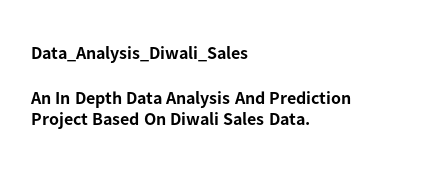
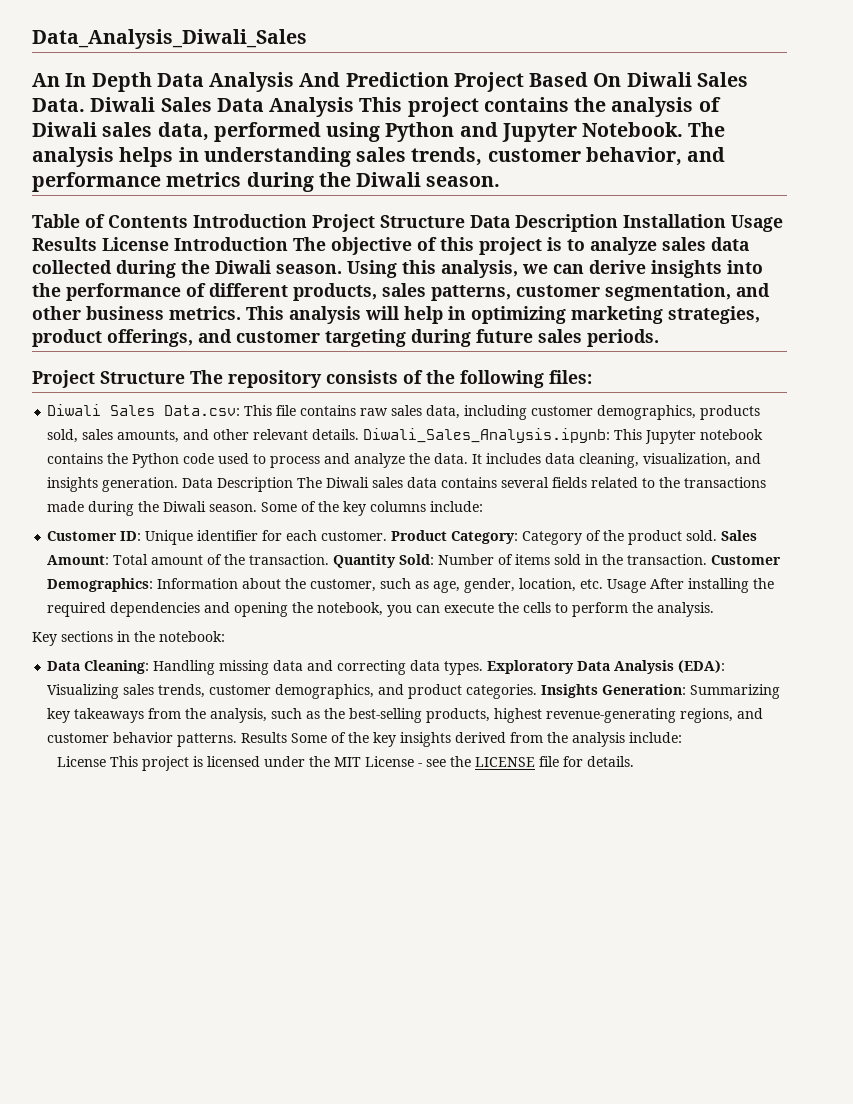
(310, 119) none -> [90,97,721,117] [32,122,726,142] [32,147,726,167] [32,172,501,192] [32,214,783,232] [32,237,749,255] [32,260,763,278] [32,283,770,301] [32,306,760,324] [32,329,659,347] [32,370,592,388] [47,404,761,420] [47,428,764,444] [47,453,762,468] [47,477,767,492] [47,501,484,516] [47,530,758,545] [47,554,782,568] [47,578,775,593] [47,602,715,617] [32,631,225,646] [47,660,726,675] [47,684,781,699] [47,708,764,723] [47,732,683,747] [56,756,634,771] Diwali Sales Data Analysis This project contains the analysis of Diwali sales data, performed using Python and Jupyter Notebook. The analysis helps in understanding sales trends, customer behavior, and performance metrics during the Diwali season. // Table of Contents Introduction Project Structure Data Description Installation Usage Results License Introduction The objective of this project is to analyze sales data collected during the Diwali season. Using this analysis, we can derive insights into the performance of different products, sales patterns, customer segmentation, and other business metrics. This analysis will help in optimizing marketing strategies, product offerings, and customer targeting during future sales periods. // Project Structure The repository consists of the following files: // Diwali Sales Data.csv: This file contains raw sales data, including customer demographics, products sold, sales amounts, and other relevant details. Diwali_Sales_Analysis.ipynb: This Jupyter notebook contains the Python code used to process and analyze the data. It includes data cleaning, visualization, and insights generation. Data Description The Diwali sales data contains several fields related to the transactions made during the Diwali season. Some of the key columns include: // Customer ID: Unique identifier for each customer. Product Category: Category of the product sold. Sales Amount: Total amount of the transaction. Quantity Sold: Number of items sold in the transaction. Customer Demographics: Information about the customer, such as age, gender, location, etc. Usage After installing the required dependencies and opening the notebook, you can execute the cells to perform the analysis. // Key sections in the notebook: // Data Cleaning: Handling missing data and correcting data types. Exploratory Data Analysis (EDA): Visualizing sales trends, customer demographics, and product categories. Insights Generation: Summarizing key takeaways from the analysis, such as the best-selling products, highest revenue-generating regions, and customer behavior patterns. Results Some of the key insights derived from the analysis include: // License This project is licensed under the MIT License - see the LICENSE file for details.

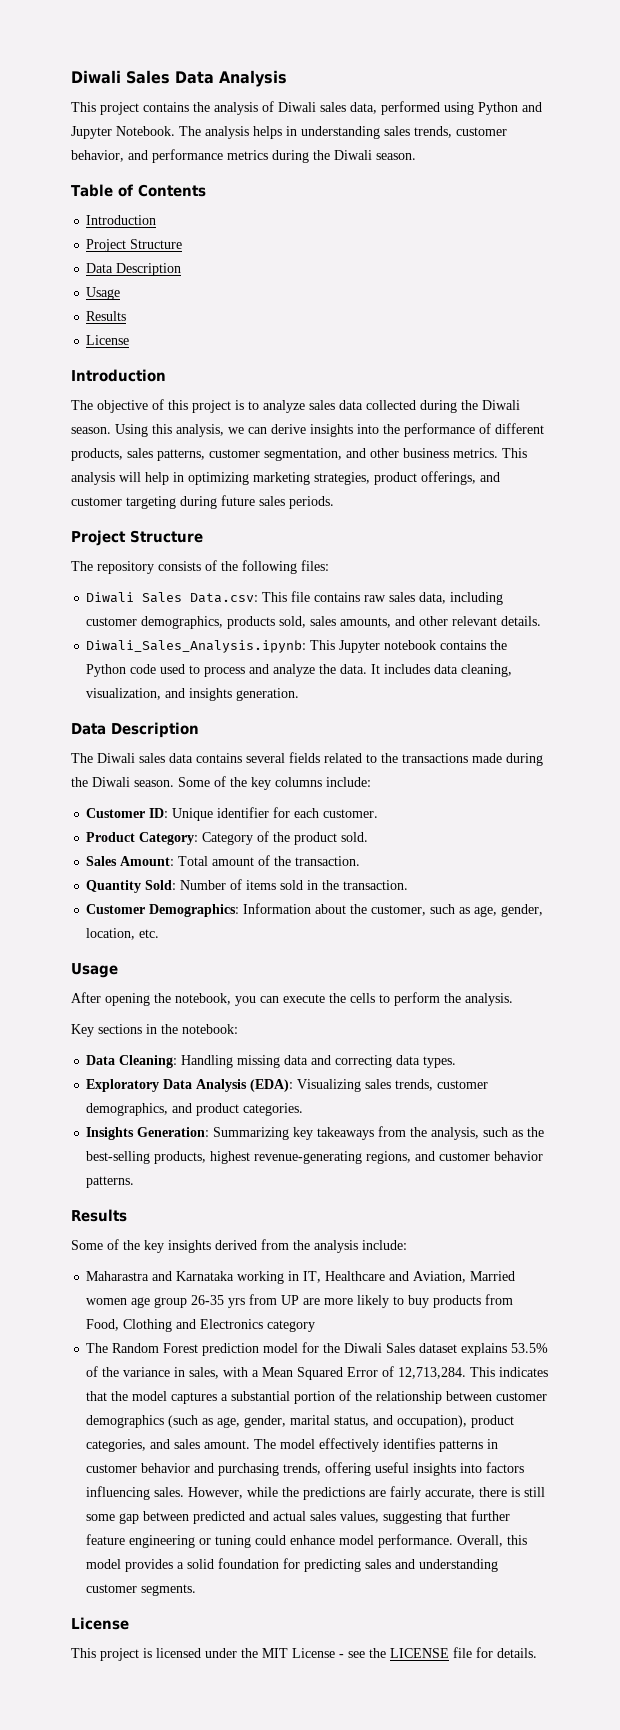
[32,29,307,49] [32,72,748,92] [32,98,85,112] Data_Analysis_Diwali_Sales // An In Depth Data Analysis And Prediction Project Based On Diwali Sales Data. -> (71, 77) none
(355, 107) none -> (287, 78) //
[193,214,783,232] [32,237,288,251] Introduction Project Structure Data Description Installation Usage Results License Introduction -> [86,215,157,225] [86,239,183,252] [86,263,182,276] [86,287,121,300] [86,311,127,321] [86,335,130,345] [71,369,166,382] // Introduction // Project Structure // Data Description // Usage // Results // License // Introduction //
(185, 377) none -> (203, 536) //
(360, 434) none -> (542, 621) //
[182,477,294,492] Data Description -> [71,722,199,738] // Data Description //
(388, 536) none -> (379, 813) //
(718, 535) none -> (369, 837) //
(330, 559) none -> (361, 861) //
(708, 559) none -> (409, 885) //
[607,578,775,593] [47,602,231,617] Usage After installing the required dependencies and -> [71,963,118,978] [71,992,101,1003] // Usage // After
(484, 668) none -> (457, 1062) //
(538, 691) none -> (304, 1109) //
[241,732,288,743] Results -> [71,1209,127,1222] // Results //
[56,756,106,767] // License -> [86,1271,516,1284] [86,1294,514,1308] [86,1319,316,1332] [86,1342,549,1356] [86,1366,549,1380] [86,1390,548,1404] [86,1415,515,1428] [86,1438,499,1452] [86,1462,525,1476] [86,1486,546,1500] [86,1510,511,1524] [86,1534,528,1548] [86,1558,499,1572] [86,1584,197,1596] [71,1617,129,1630] // Maharastra and Karnataka working in IT, Healthcare and Aviation, Married women age group 26-35 yrs from UP are more likely to buy products from Food, Clothing and Electronics category // The Random Forest prediction model for the Diwali Sales dataset explains 53.5% of the variance in sales, with a Mean Squared Error of 12,713,284. This indicates that the model captures a substantial portion of the relationship between customer demographics (such as age, gender, marital status, and occupation), product categories, and sales amount. The model effectively identifies patterns in customer behavior and purchasing trends, offering useful insights into factors influencing sales. However, while the predictions are fairly accurate, there is still some gap between predicted and actual sales values, suggesting that further feature engineering or tuning could enhance model performance. Overall, this model provides a solid foundation for predicting sales and understanding customer segments. // License //

